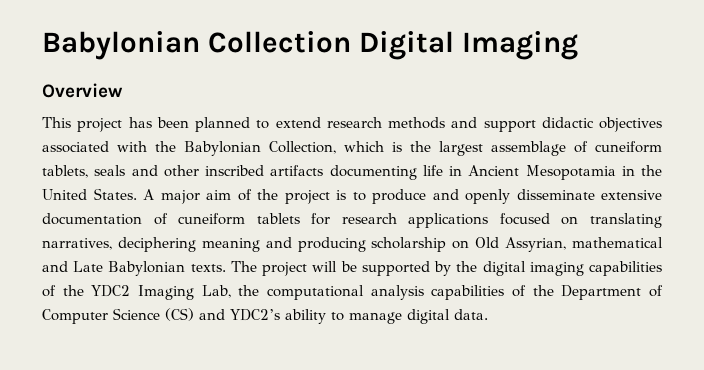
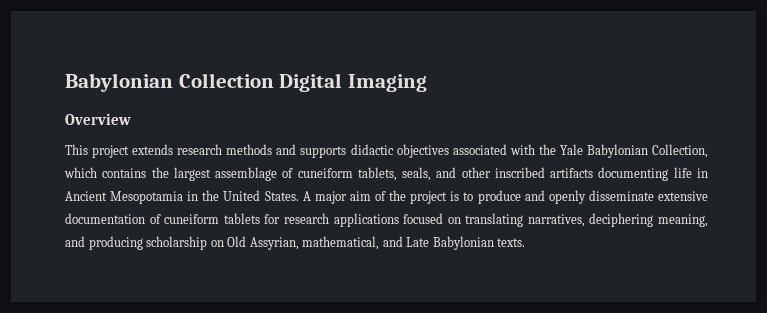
[128,117,321,132] has been planned to extend -> [132,144,174,155] extends
[483,120,536,132] support -> [300,146,347,158] supports
(176, 146) none -> [559,144,583,155] Yale
[392,142,402,152] is -> [102,168,147,178] contains
[94,165,126,176] seals -> [402,167,432,181] seals,
[201,238,260,252] meaning -> [658,214,708,227] meaning,
[572,237,664,248] mathematical -> [302,236,380,250] mathematical,
[230,261,662,276] [42,285,663,300] [42,308,488,324] The project will be supported by the digital imaging capabilities of the YDC2 Imaging Lab, the computational analysis capabilities of the Department of Computer Science (CS) and YDC2’s ability to manage digital data. -> (526, 242) none

